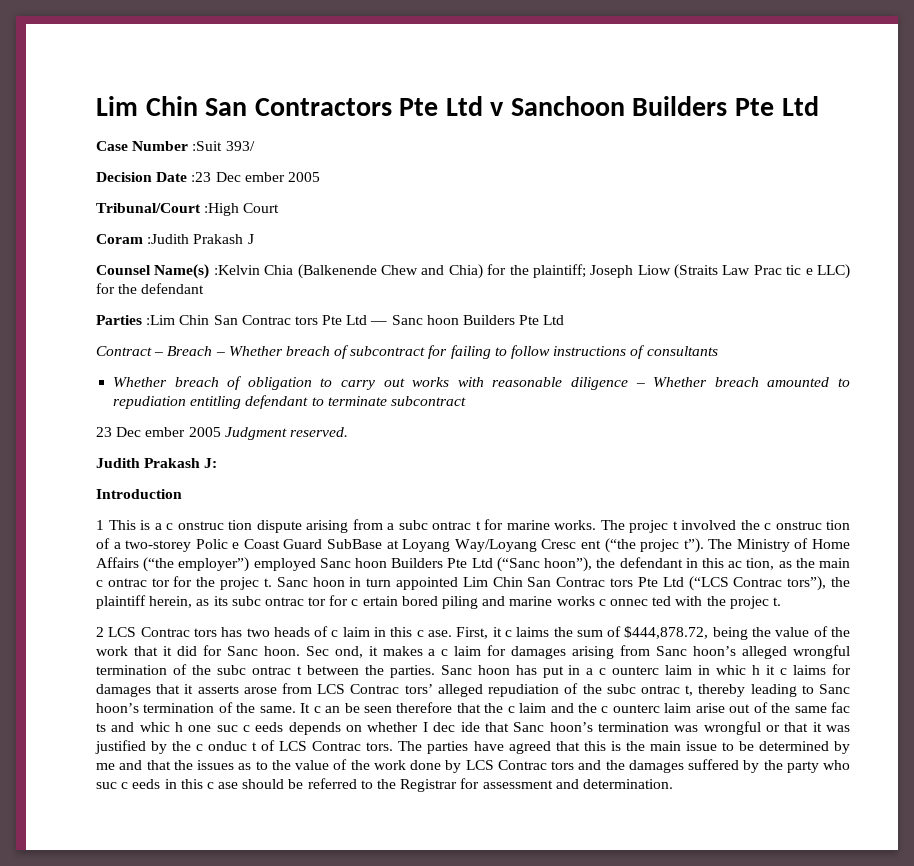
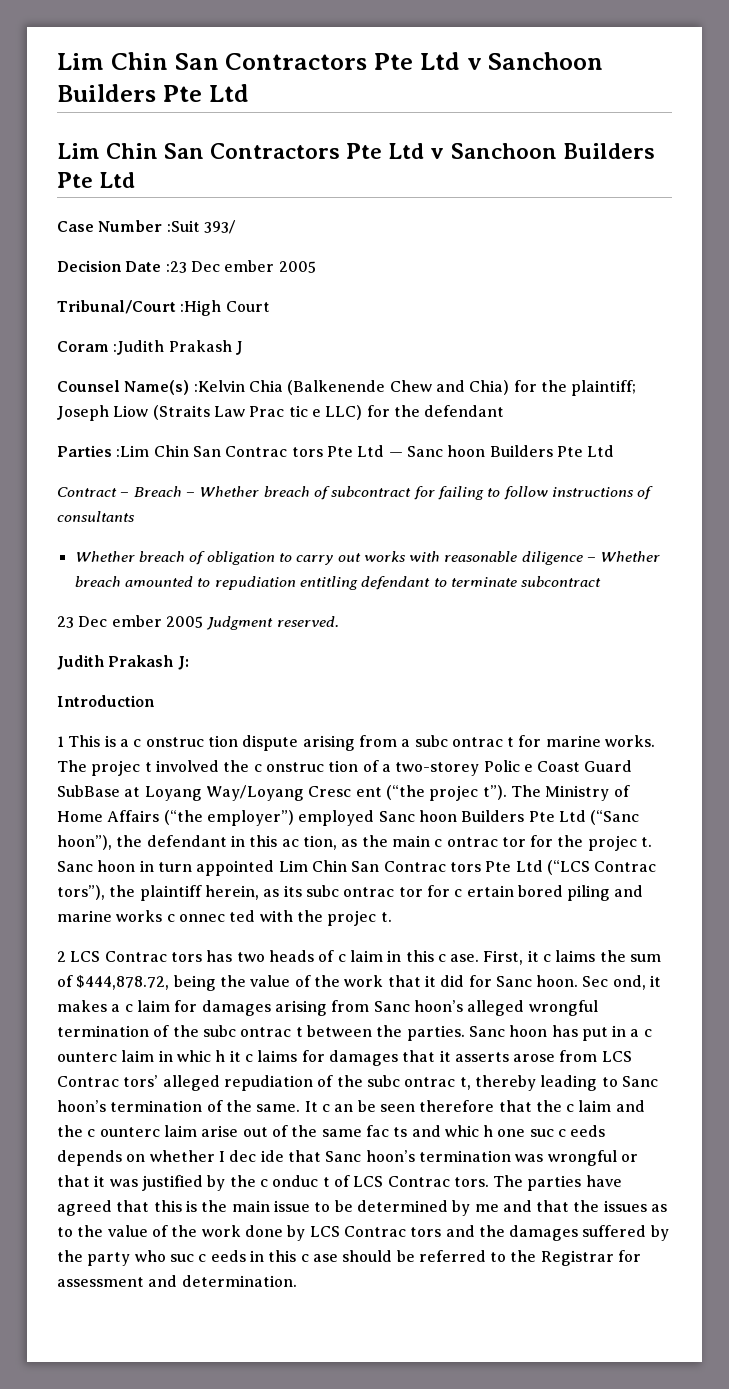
(819, 106) none -> [57,143,655,159] [57,172,136,188] // Lim Chin San Contractors Pte Ltd v Sanchoon Builders Pte Ltd

